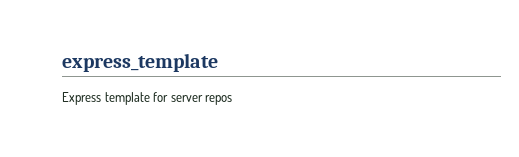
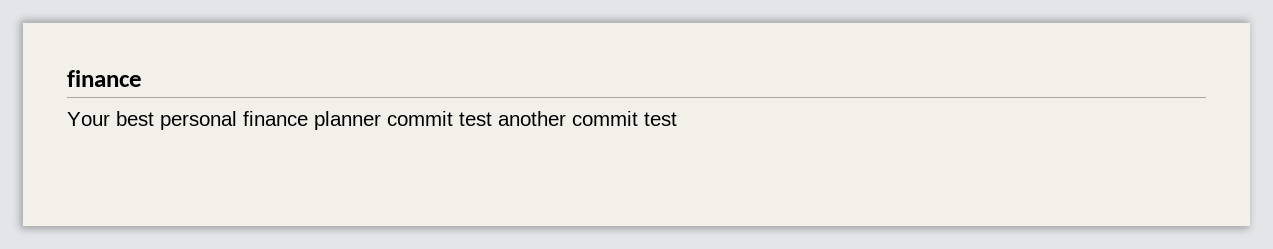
[62,53,218,72] [62,92,233,105] express_template // Express template for server repos -> [67,70,142,87] [67,111,677,130] finance // Your best personal finance planner commit test another commit test

